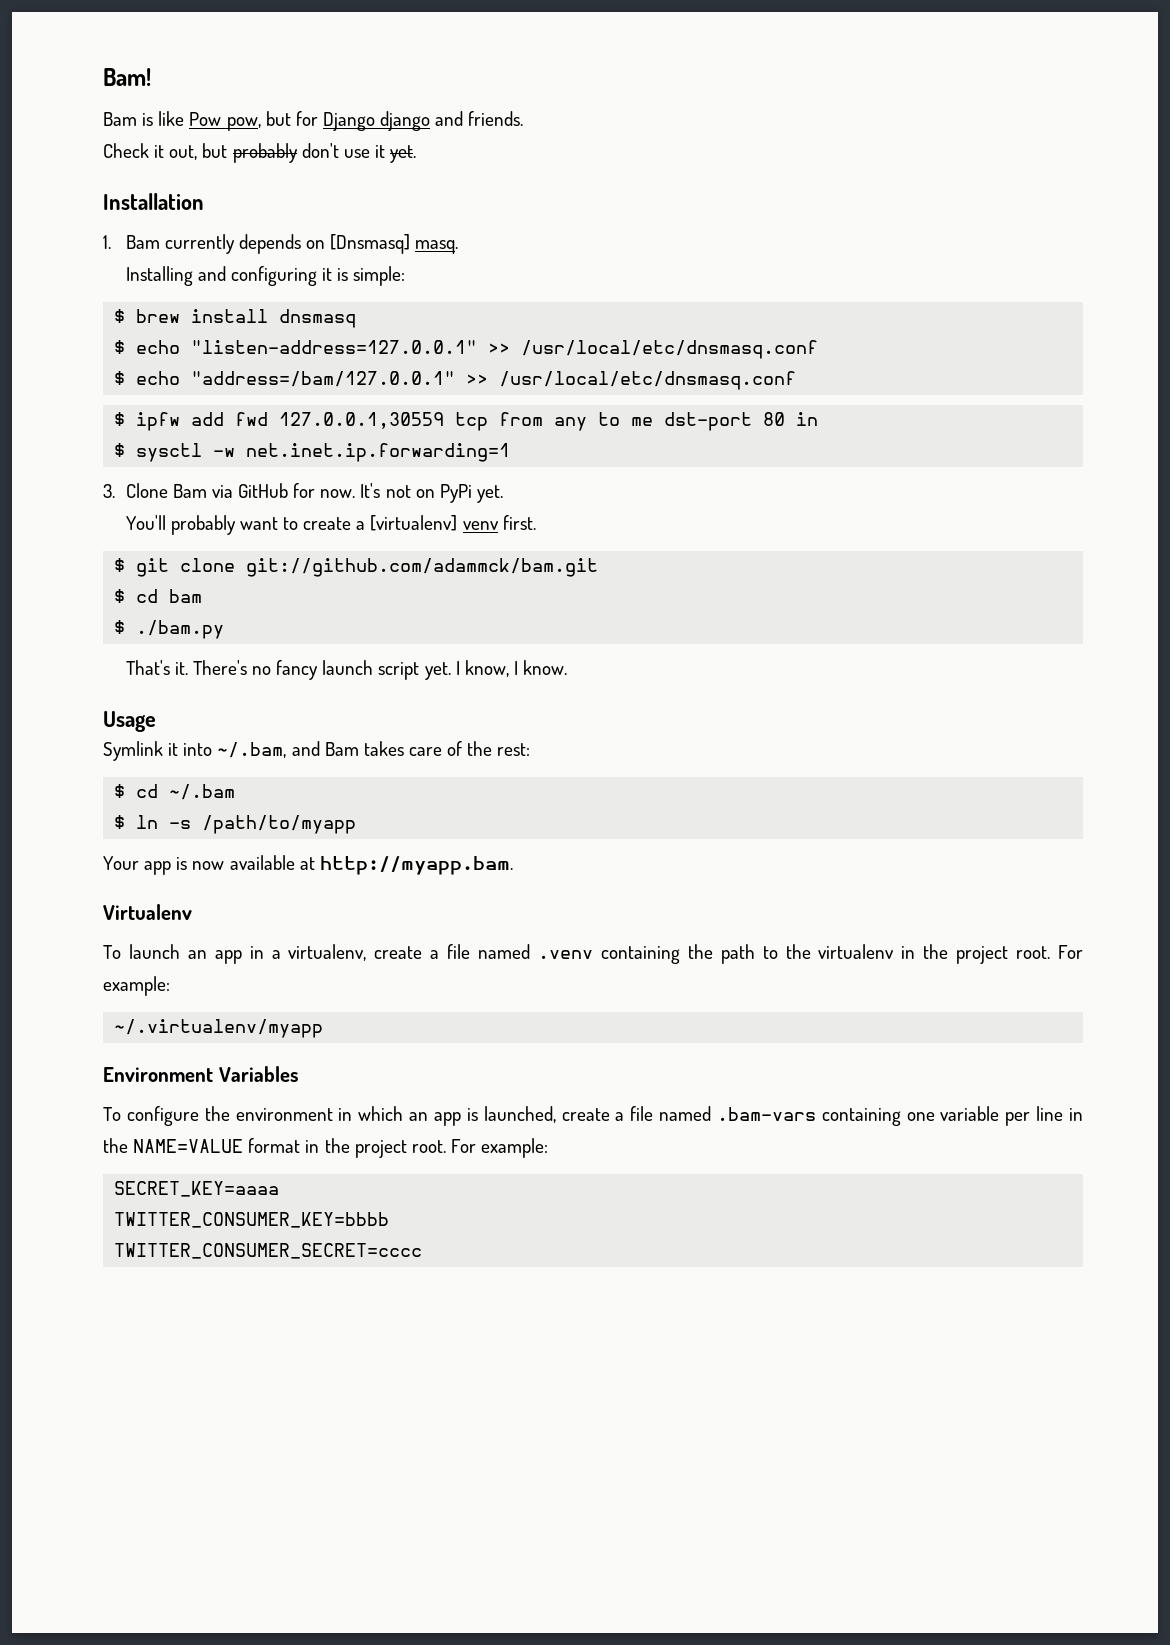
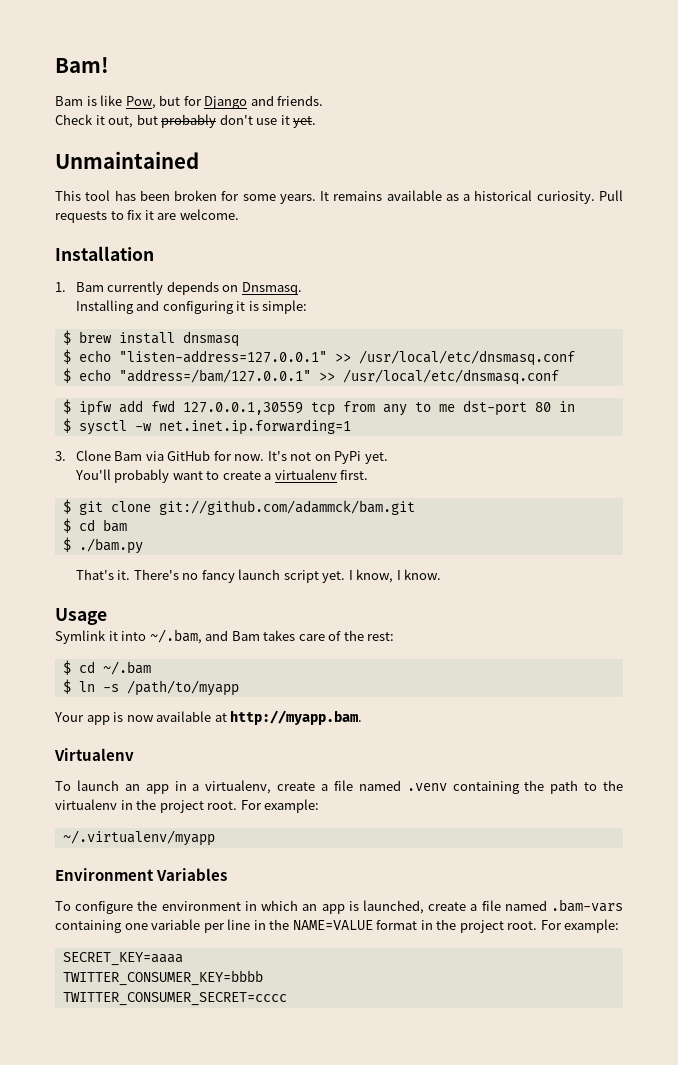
[189,112,261,131] Pow pow, -> [125,96,156,109] Pow,
[380,111,431,131] django -> (248, 102) none
(417, 154) none -> [55,151,199,169] [55,190,623,204] [55,209,239,223] // Unmaintained // This tool has been broken for some years. It remains available as a historical curiosity. Pull requests to fix it are welcome.
[330,234,459,254] [Dnsmasq] masq. -> [241,282,302,295] Dnsmasq.
[370,515,499,531] [virtualenv] venv -> [274,469,337,480] virtualenv

